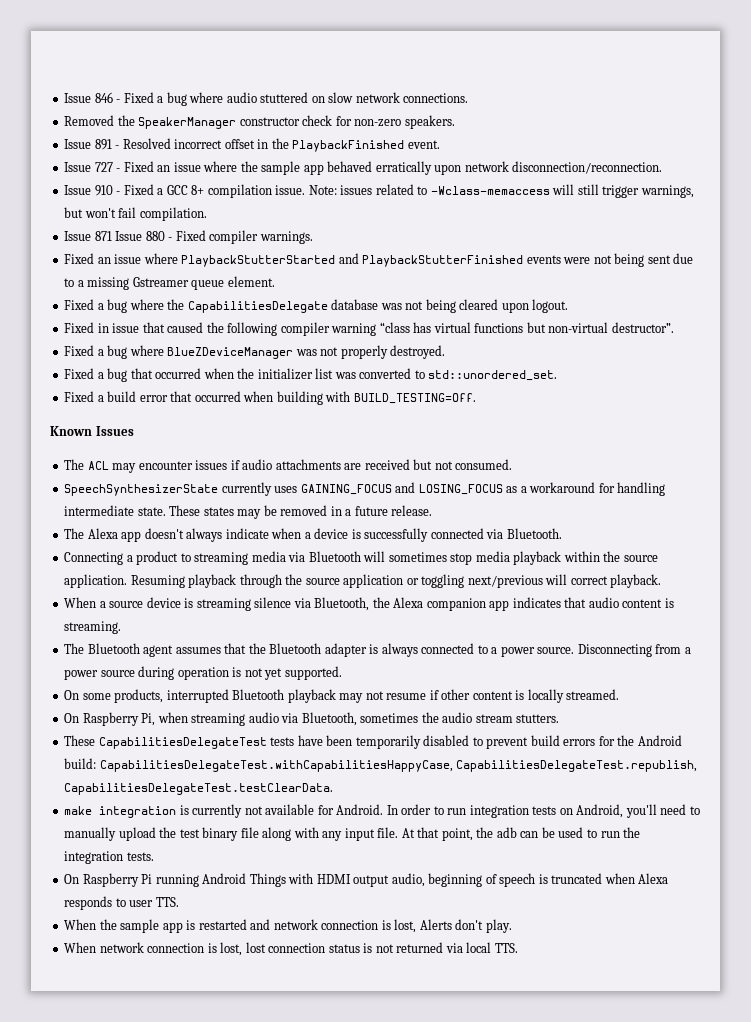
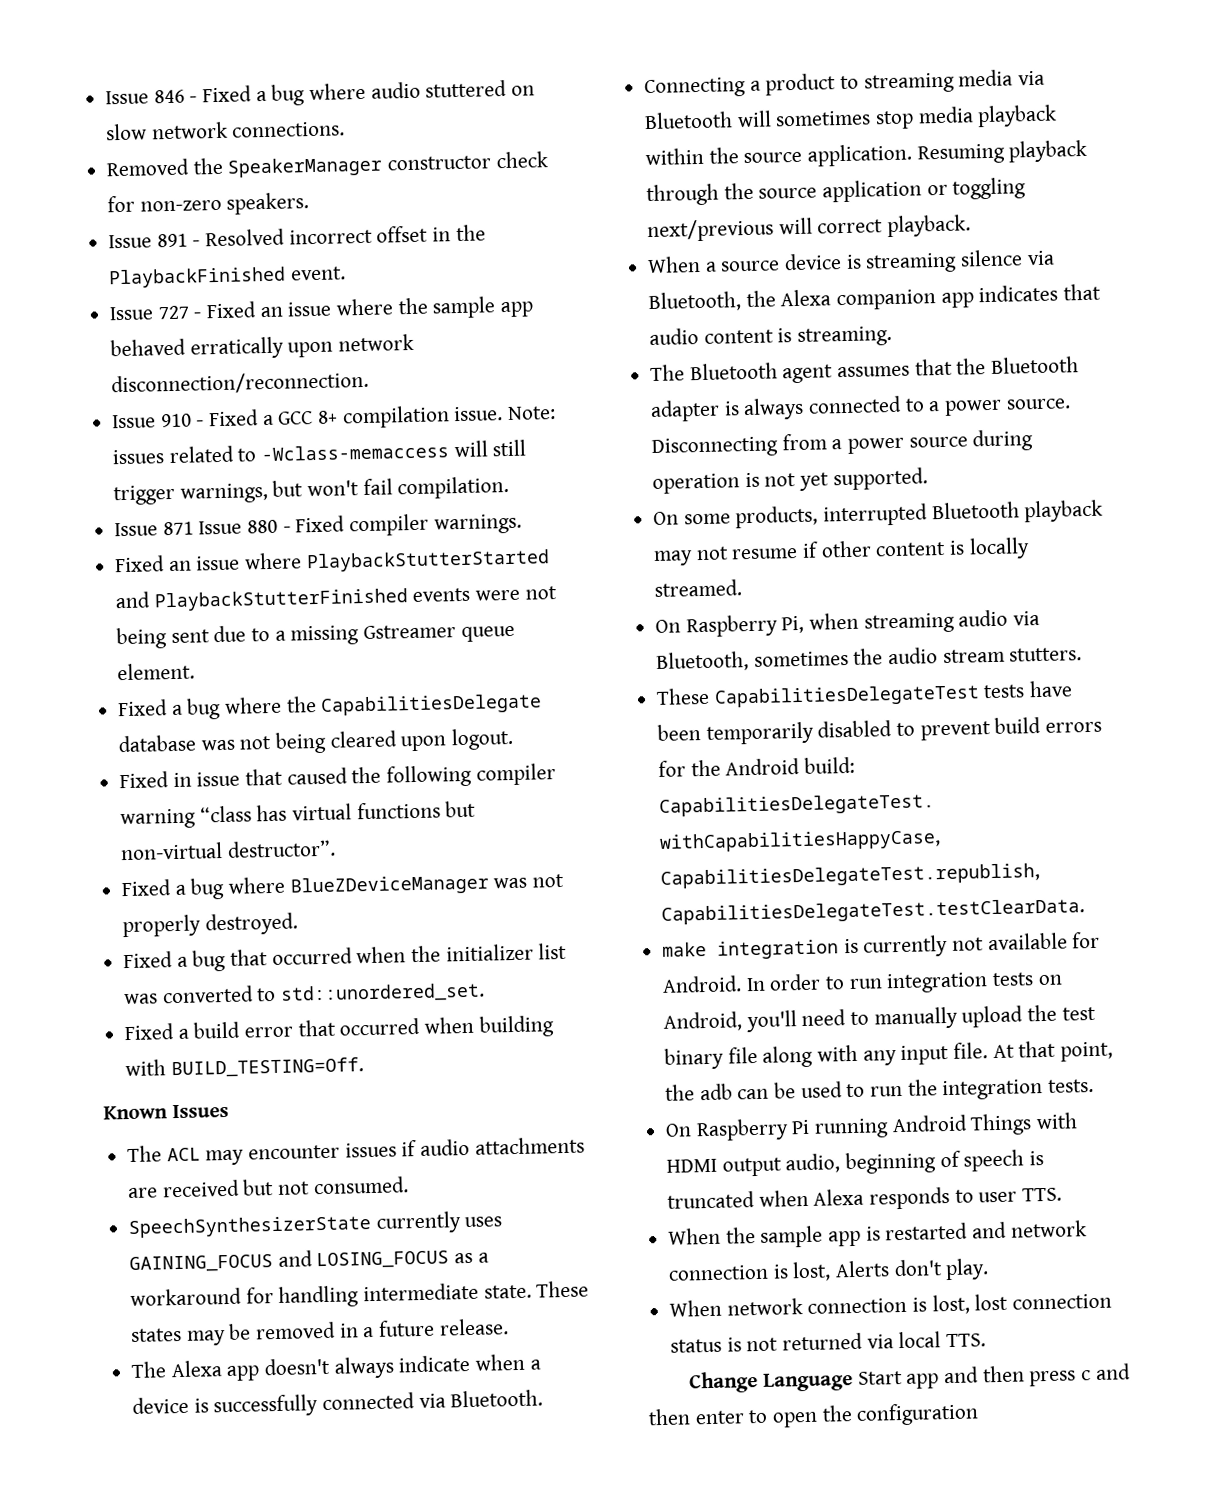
(518, 948) none -> [689,1363,1131,1394] [648,1402,980,1428] // Change Language Start app and then press c and then enter to open the configuration

